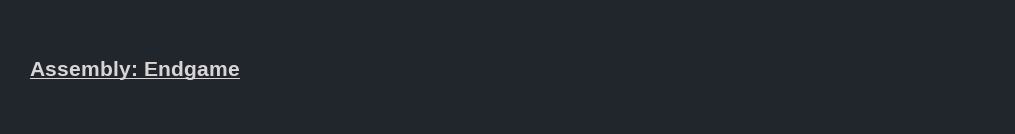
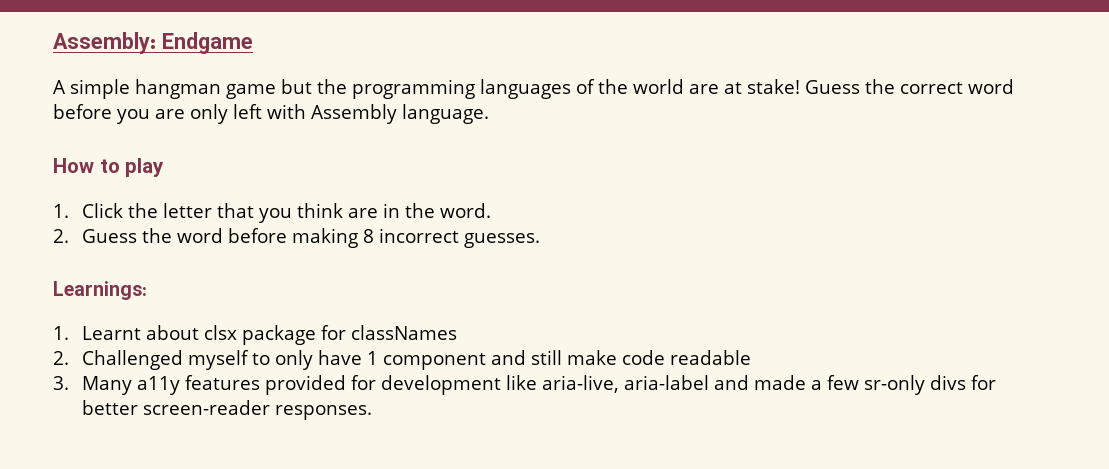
(240, 70) none -> [53,79,1014,99] [53,104,489,124] [53,158,165,177] [53,203,492,223] [53,228,541,248] [53,281,147,300] [53,325,458,345] [53,350,752,370] [53,375,997,395] [82,400,373,420] // A simple hangman game but the programming languages of the world are at stake! Guess the correct word before you are only left with Assembly language. // How to play // 1. Click the letter that you think are in the word. // 2. Guess the word before making 8 incorrect guesses. // Learnings: // 1. Learnt about clsx package for classNames // 2. Challenged myself to only have 1 component and still make code readable // 3. Many a11y features provided for development like aria-live, aria-label and made a few sr-only divs for better screen-reader responses.

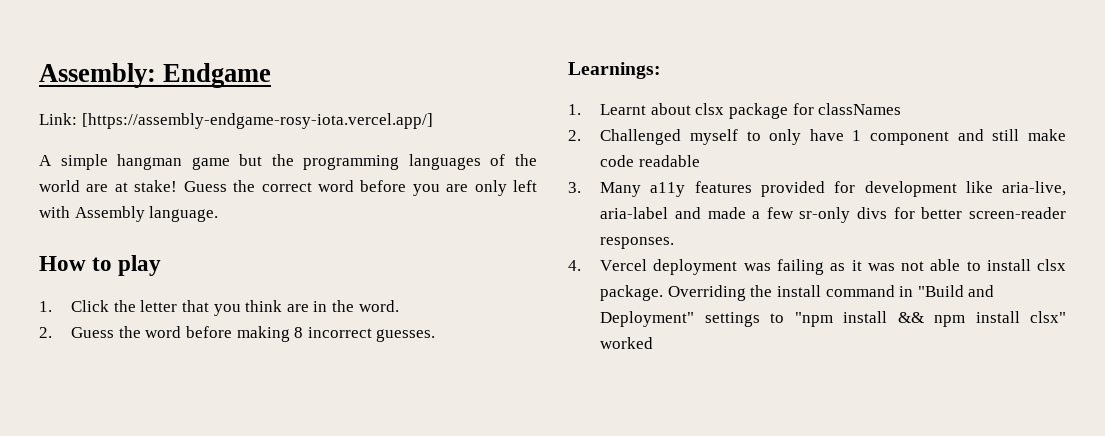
(253, 43) none -> [39,113,433,129] // Link: [https://assembly-endgame-rosy-iota.vercel.app/]
(373, 412) none -> [568,259,1066,275] [600,285,995,301] [600,311,1066,327] [600,337,654,349] // 4. Vercel deployment was failing as it was not able to install clsx package. Overriding the install command in "Build and Deployment" settings to "npm install && npm install clsx" worked

